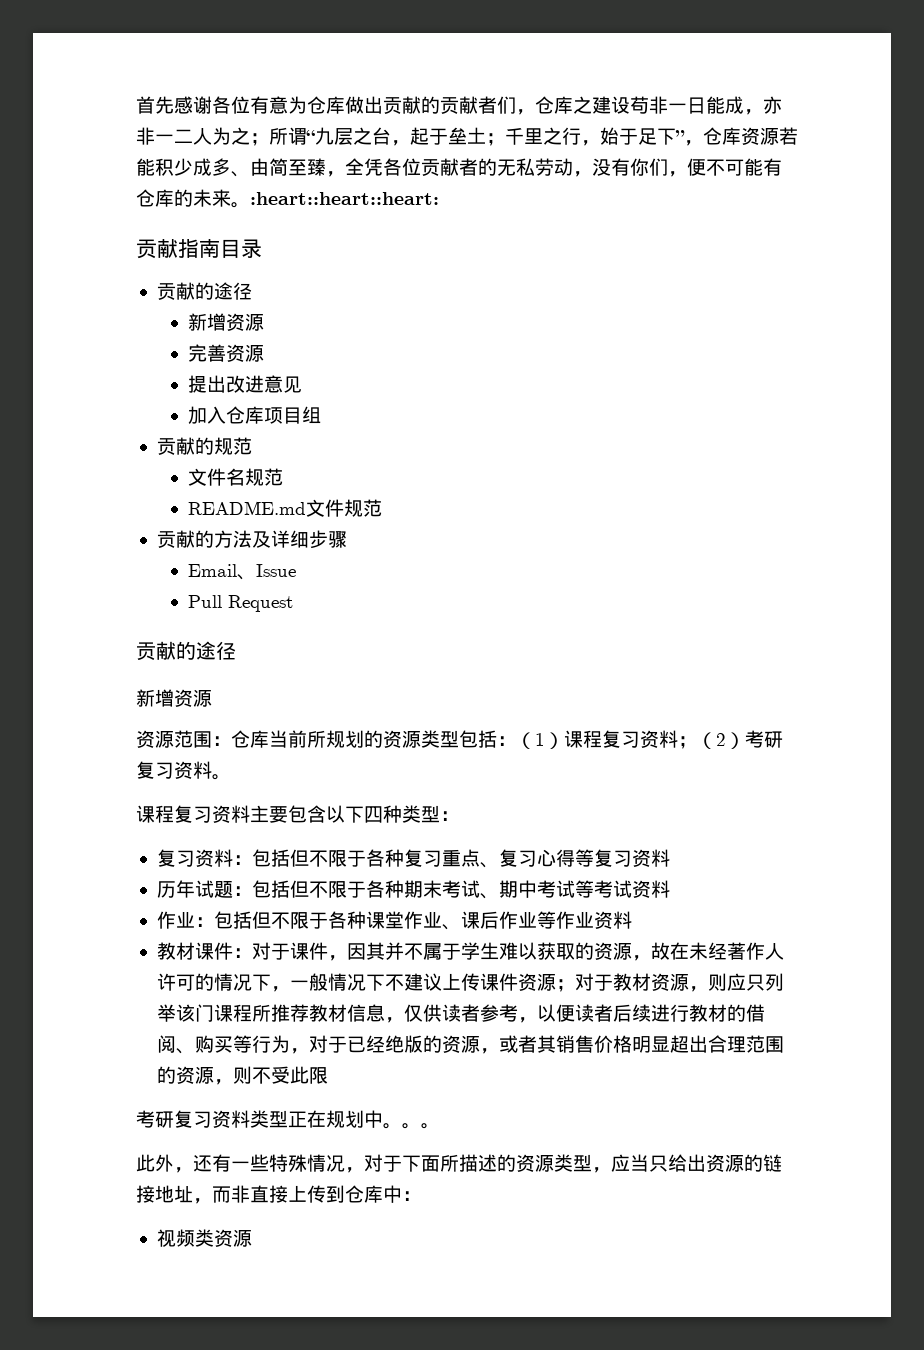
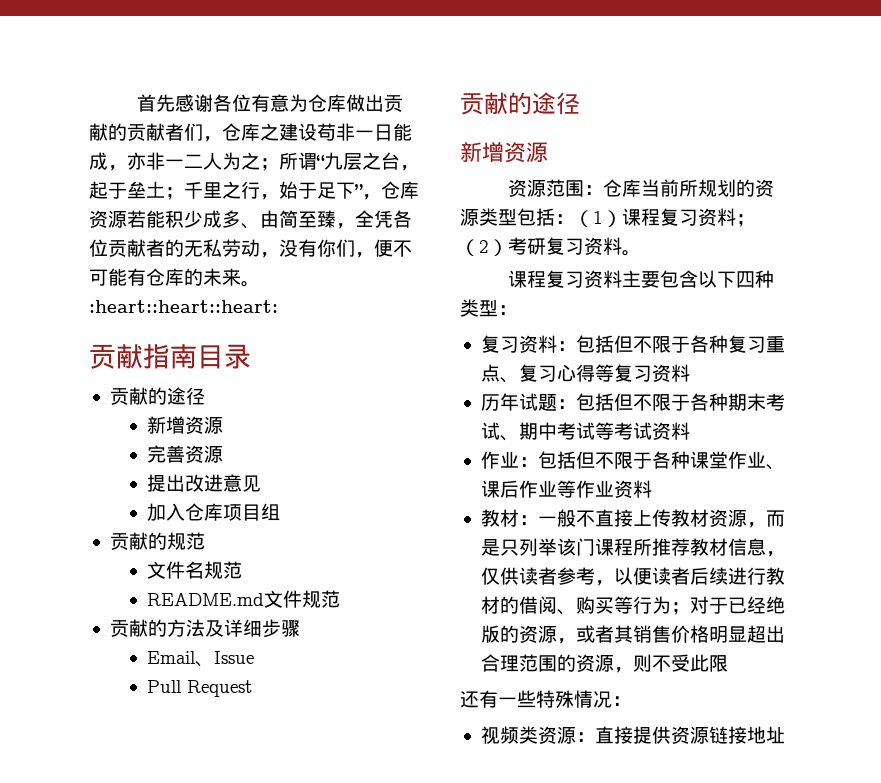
[194,942,784,961] [156,973,613,992] 课件：对于课件，因其并不属于学生难以获取的资源，故在未经著作人许可的情况下，一般情况下不建议上传课件资源；对于 -> [518,509,671,527] ：一般不直接上传
[707,973,746,991] 则应 -> [765,510,785,527] [480,539,500,556] 而是
[289,1048,309,1054] ， -> [670,602,690,615] ；
[136,1110,440,1129] [136,1154,782,1173] [136,1185,421,1204] [156,1229,252,1247] 考研复习资料类型正在规划中。。。 // 此外，还有一些特殊情况，对于下面所描述的资源类型，应当只给出资源的链接地址，而非直接上传到仓库中： // 视频类资源 -> [460,690,631,708] [480,726,785,744] 还有一些特殊情况： // 视频类资源：直接提供资源链接地址

